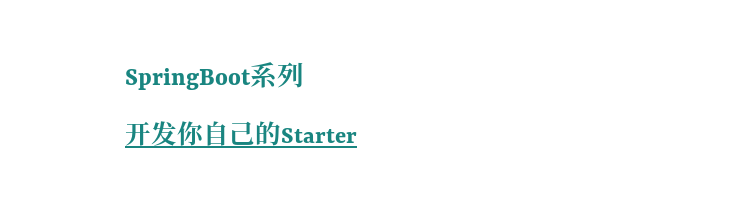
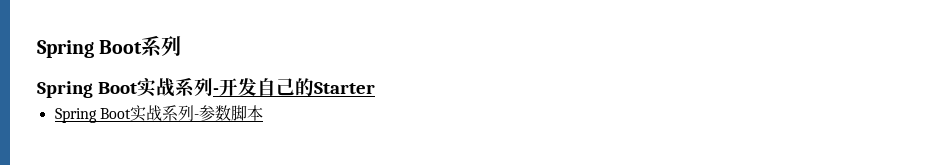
[125,68,251,90] SpringBoot -> [37,40,143,58] Spring Boot
[125,121,357,146] 开发你自己的Starter -> [37,77,375,98] [54,105,263,123] Spring Boot实战系列-开发自己的Starter // Spring Boot实战系列-参数脚本

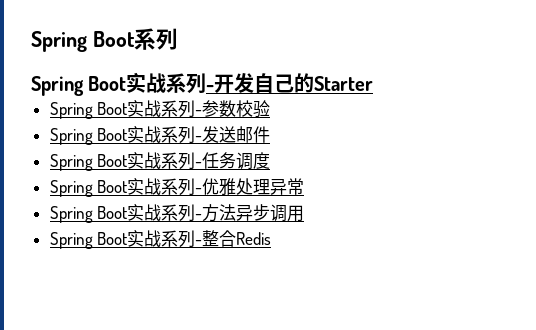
[230,105,263,121] 脚本 -> [236,100,271,118] [49,126,271,145] [49,152,271,171] [49,178,305,197] [49,204,305,223] [49,230,272,249] 校验 // Spring Boot实战系列-发送邮件 // Spring Boot实战系列-任务调度 // Spring Boot实战系列-优雅处理异常 // Spring Boot实战系列-方法异步调用 // Spring Boot实战系列-整合Redis

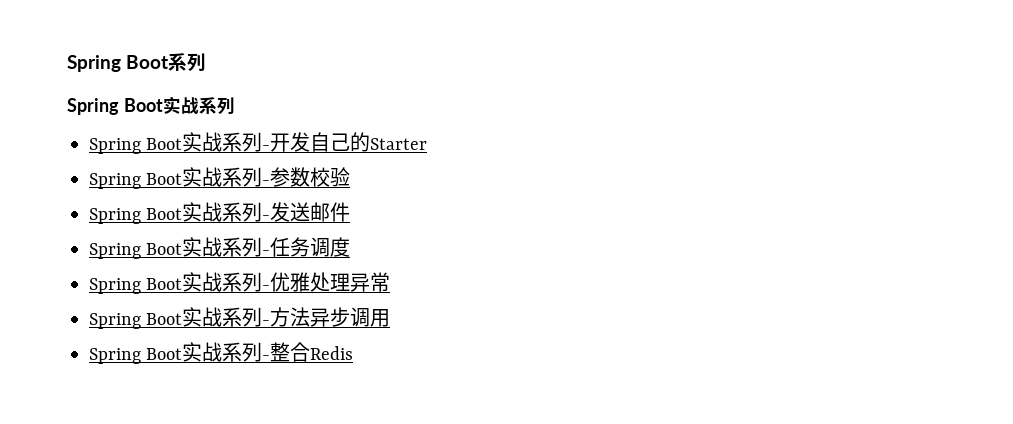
(207, 83) none -> [89,132,263,154] // Spring Boot实战系列

